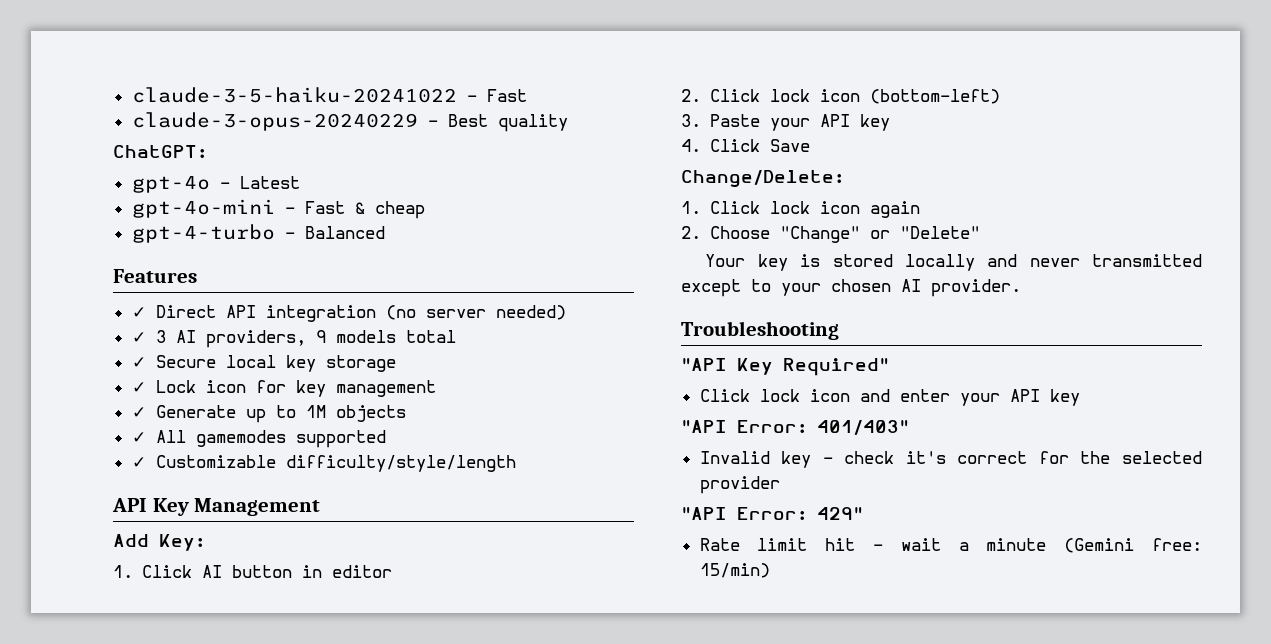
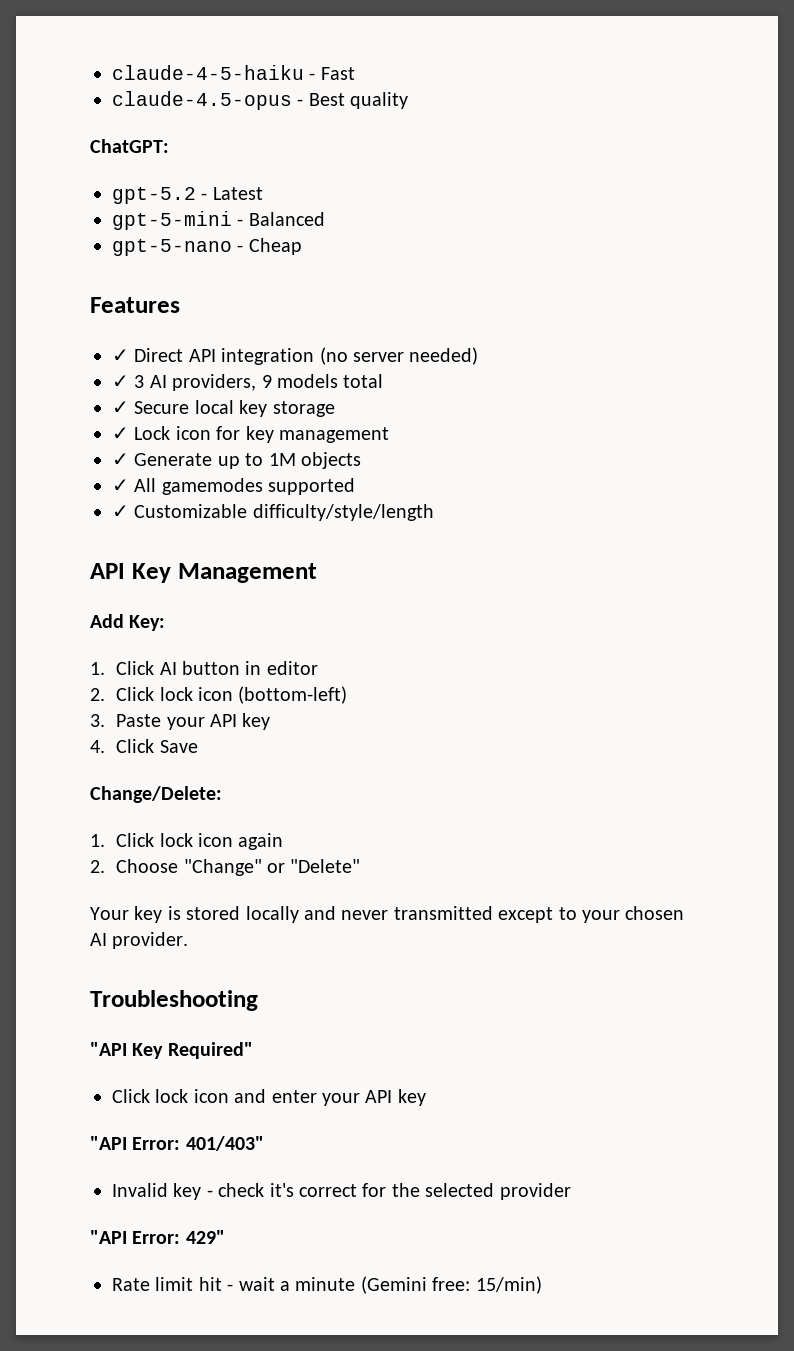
[131,87,457,103] claude-3-5-haiku-20241022 -> [112,65,304,80] claude-4-5-haiku
[131,112,418,131] claude-3-opus-20240229 -> [112,91,292,110] claude-4.5-opus
[131,176,210,193] gpt-4o -> [112,187,196,204] gpt-5.2
[131,199,425,219] [131,224,275,243] gpt-4o-mini - Fast & cheap // gpt-4-turbo -> [112,211,232,230] gpt-5-mini
(385, 232) none -> [112,238,302,256] // gpt-5-nano - Cheap

